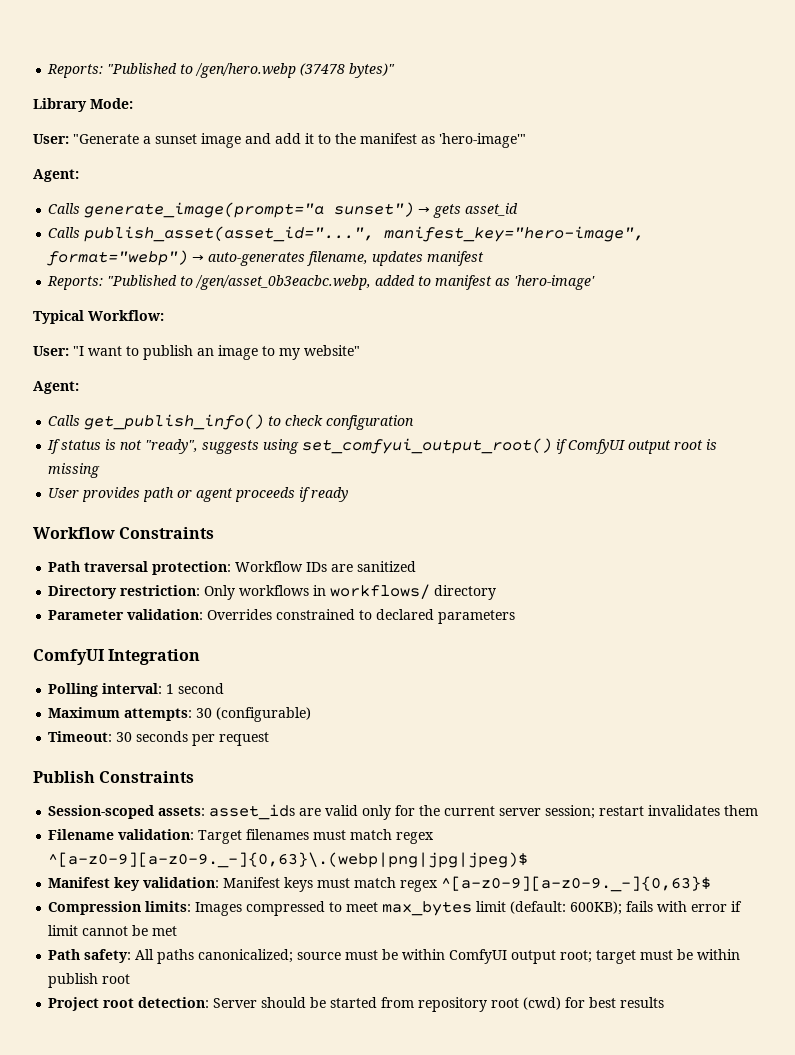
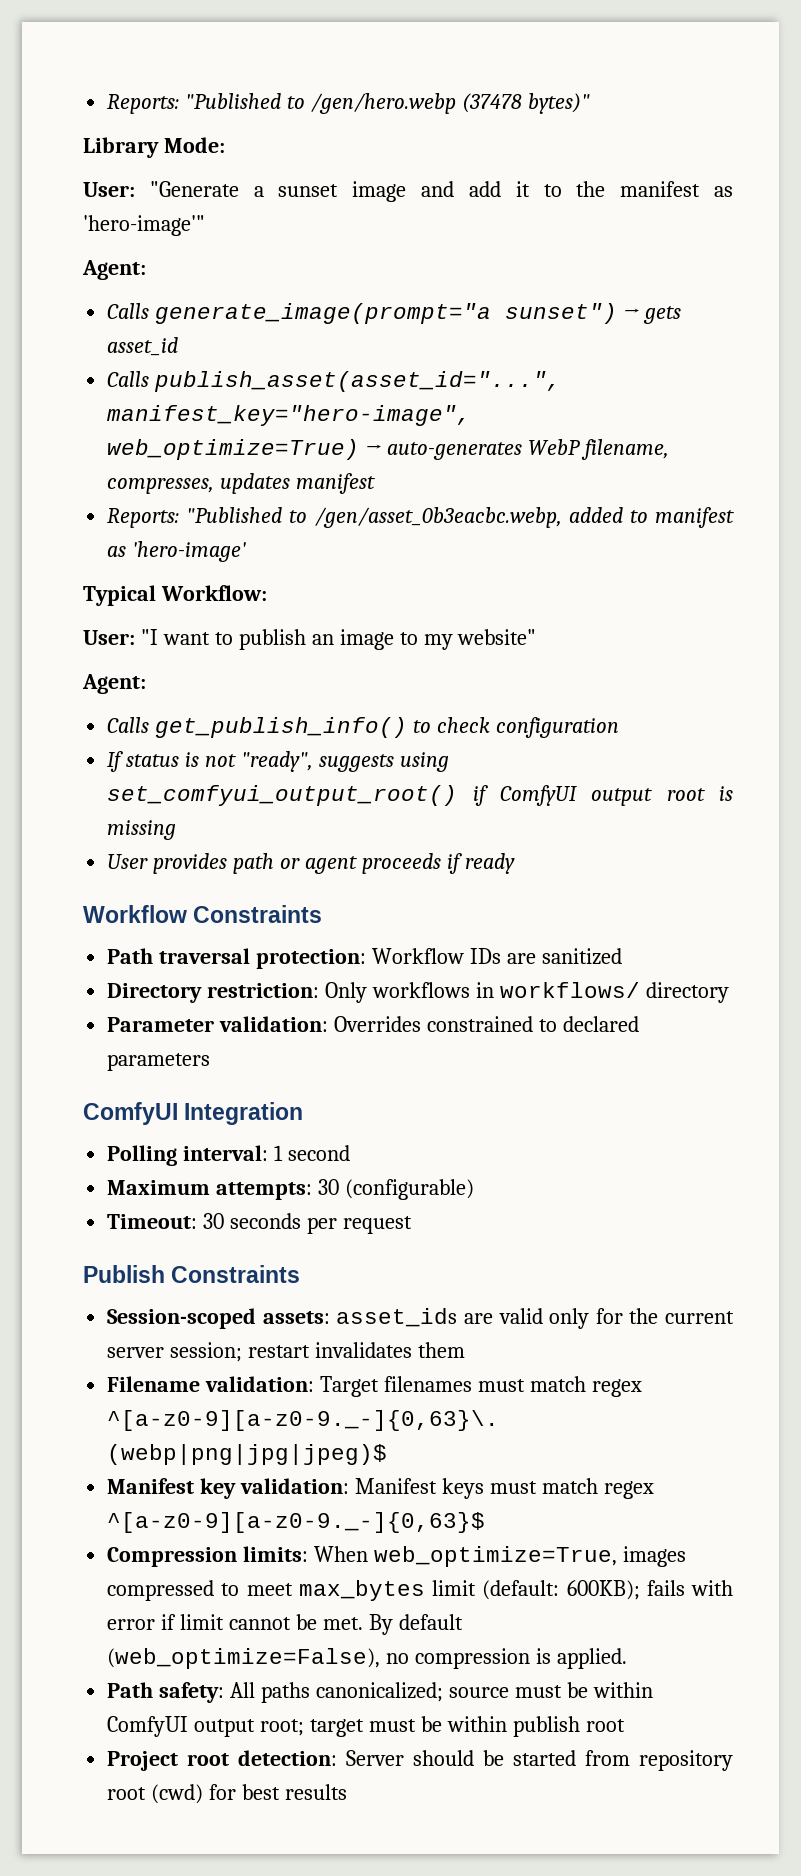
[47,250,189,266] format="webp") -> [107,439,360,460] web_optimize=True)
[307,251,369,266] filename, -> [528,439,669,460] [107,478,215,494] WebP filename, compresses,
[195,902,243,916] Images -> [314,1546,686,1567] When web_optimize=True, images
[152,926,178,936] met -> [322,1614,463,1635] [107,1648,627,1669] met. By default (web_optimize=False), no compression is applied.

